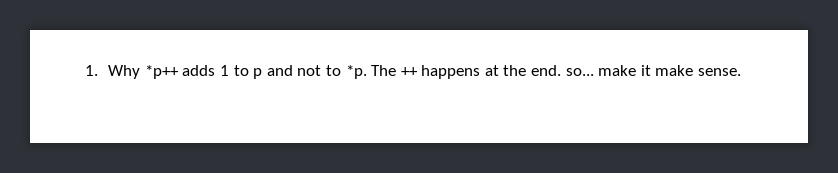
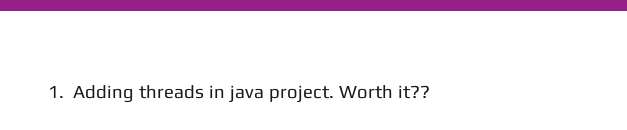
[108,65,742,79] Why *p++ adds 1 to p and not to *p. The ++ happens at the end. so... make it make sense. -> [73,85,431,103] Adding threads in java project. Worth it??

